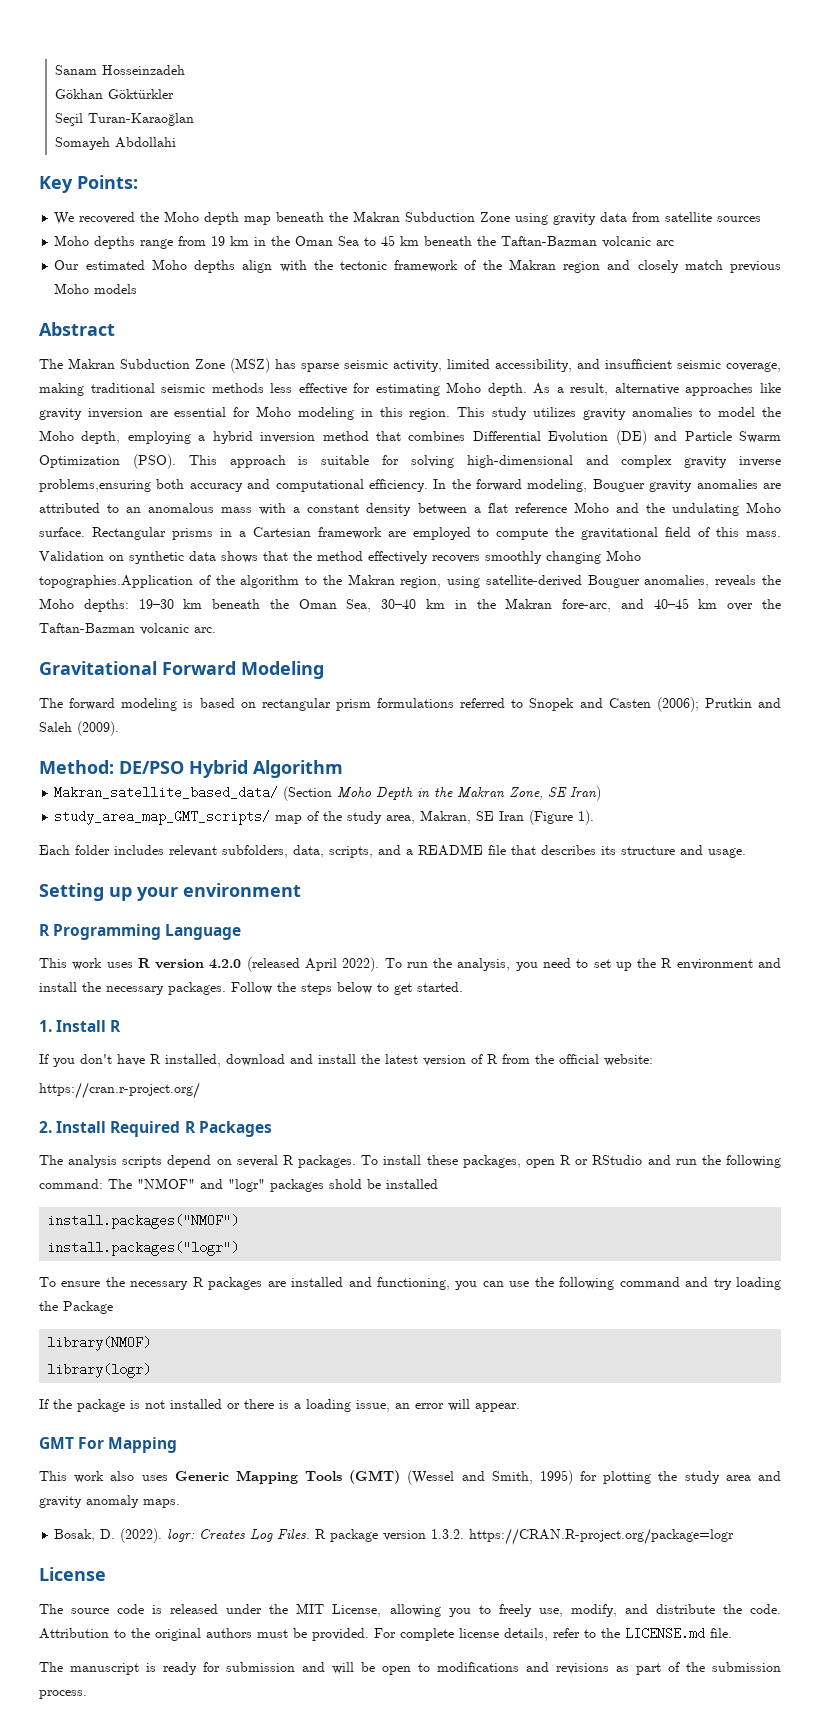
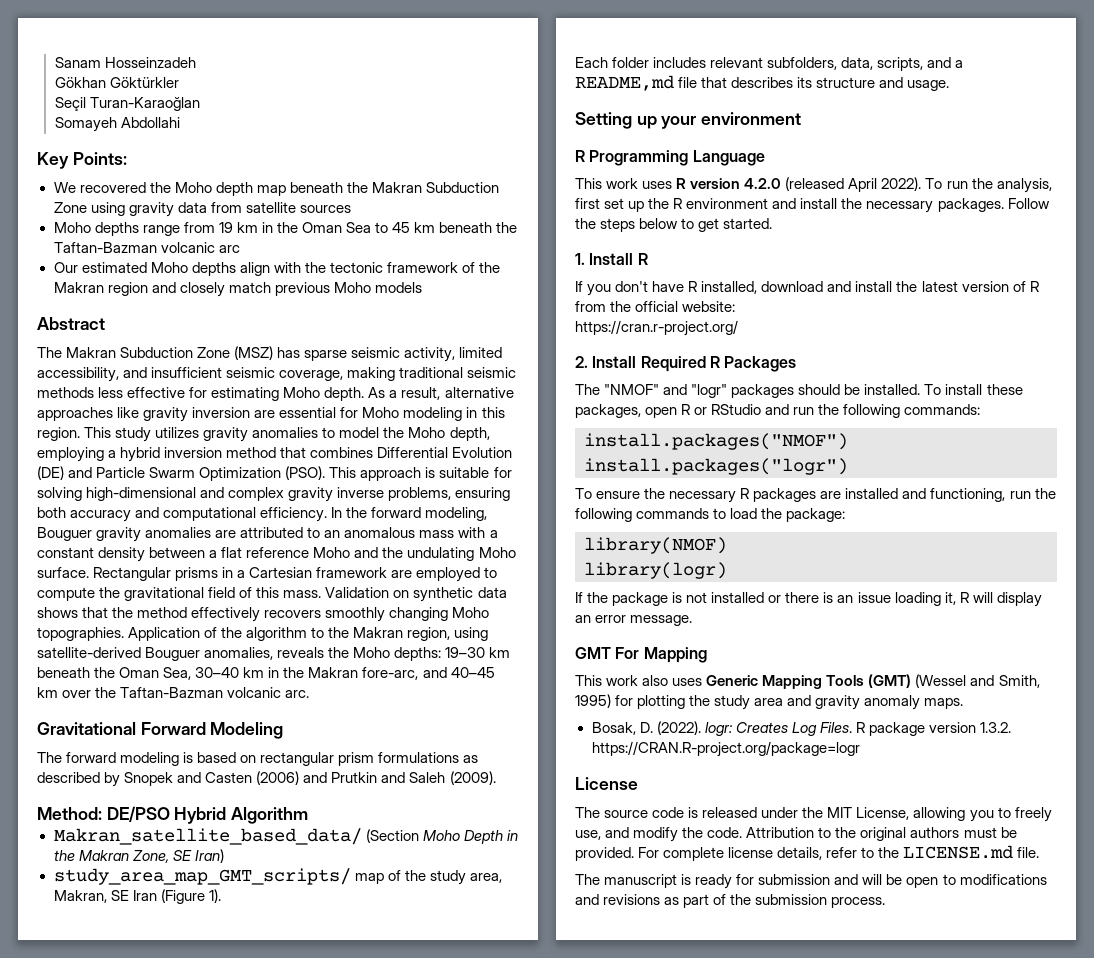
[39,479,151,492] problems,ensuring -> [388,487,511,501] problems, ensuring
[39,575,193,588] topographies.Application -> [37,627,201,641] topographies. Application
[460,698,524,708] referred to -> [463,755,479,763] [37,772,121,787] as described by
[656,697,699,712] (2006); -> [256,771,328,785] (2006) and
[418,844,483,856] README -> [575,75,674,91] README,md
[515,958,589,971] you need to -> [575,198,600,209] first
[68,1155,357,1168] analysis scripts depend on several R packages. -> [604,384,921,398] "NMOF" and "logr" packages should be installed.
[39,1178,438,1192] command: The "NMOF" and "logr" packages shold be installed -> [904,404,981,415] commands:
[455,1277,782,1290] [39,1301,113,1314] you can use the following command and try loading the Package -> [1009,488,1056,499] [575,508,846,522] run the following commands to load the package:
[294,1399,520,1412] a loading issue, an error will appear. -> [837,592,1042,607] [575,615,693,626] an issue loading it, R will display an error message.
[570,1604,715,1617] modify, and distribute -> [605,827,679,842] and modify

